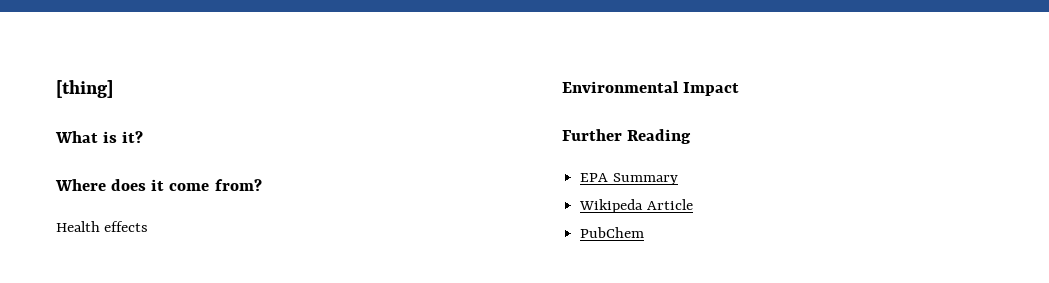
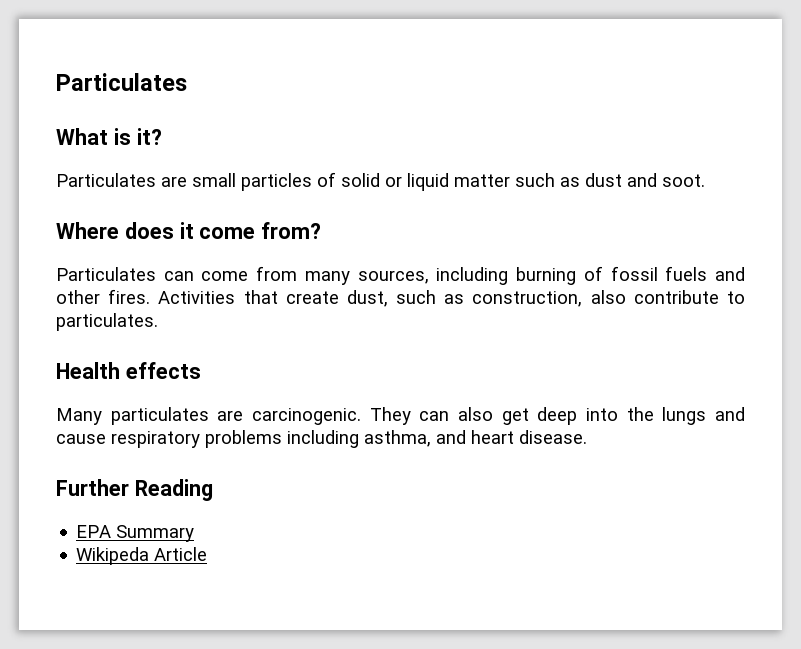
[56,80,113,98] [thing] -> [56,73,187,91] Particulates
(144, 137) none -> [56,172,705,191] // Particulates are small particles of solid or liquid matter such as dust and soot.
[56,221,149,232] [562,81,740,96] Health effects // Environmental Impact -> [56,266,746,285] [56,289,745,307] [56,313,158,331] [56,362,201,379] [56,407,745,425] [56,430,587,448] Particulates can come from many sources, including burning of fossil fuels and other fires. Activities that create dust, such as construction, also contribute to particulates. // Health effects // Many particulates are carcinogenic. They can also get deep into the lungs and cause respiratory problems including asthma, and heart disease.
[580,227,645,238] // PubChem -> (208, 554) none

